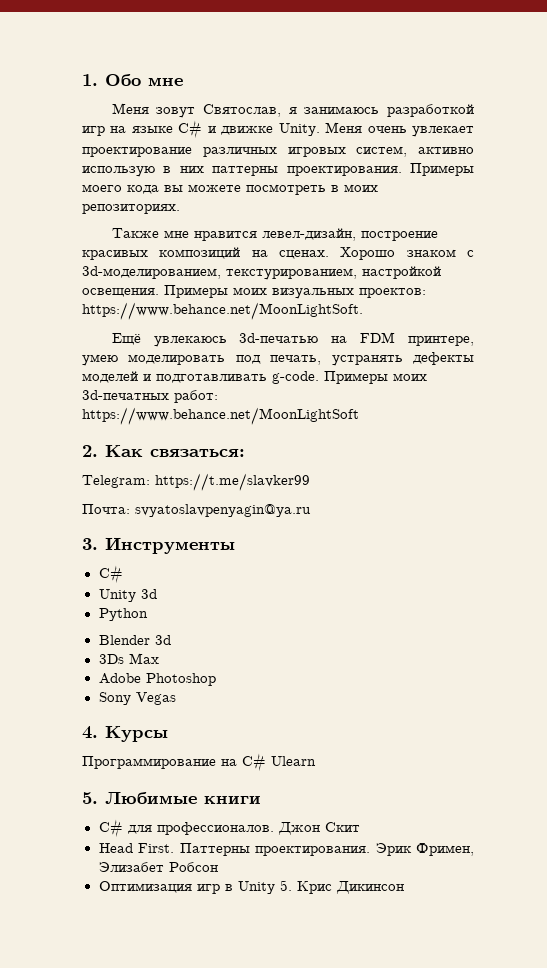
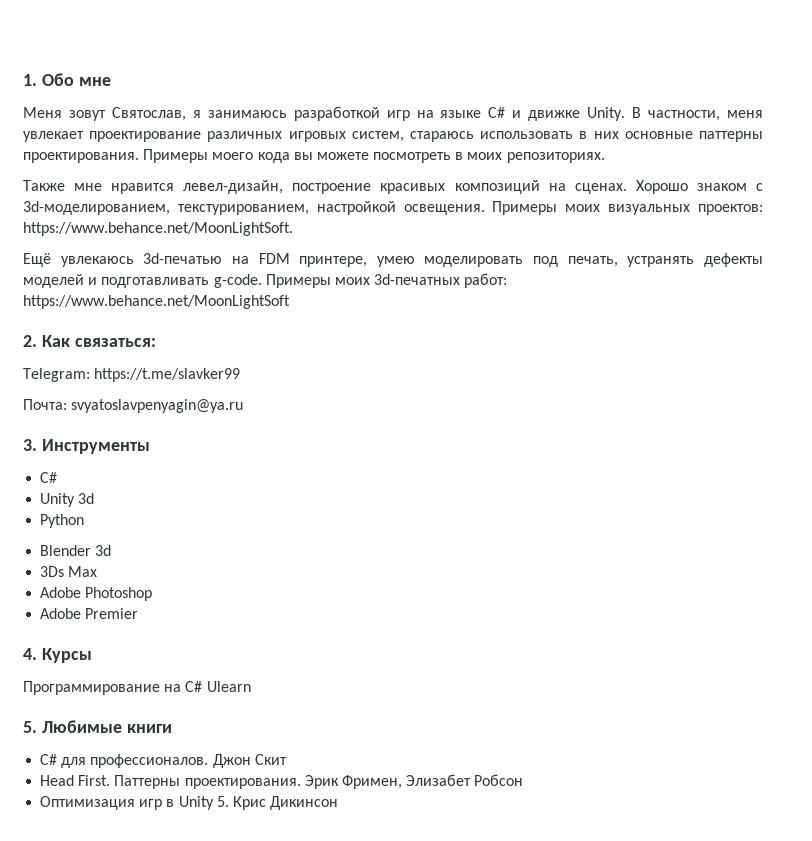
[325,122,407,133] Меня очень -> [632,107,763,121] В частности, меня
[418,147,474,154] [82,166,155,177] активно использую -> [409,131,574,142] стараюсь использовать
(204, 169) none -> [624,131,693,139] основные
[98,692,176,705] Sony Vegas -> [40,608,139,619] Adobe Premier

